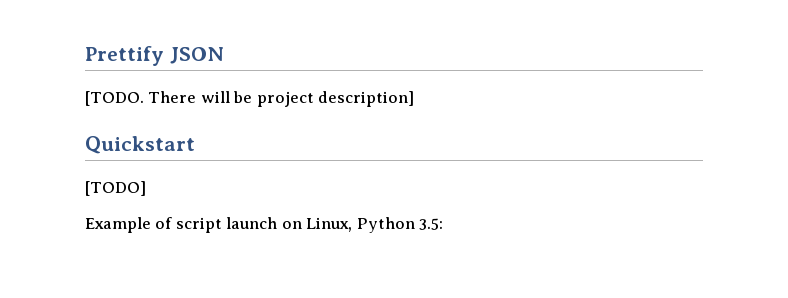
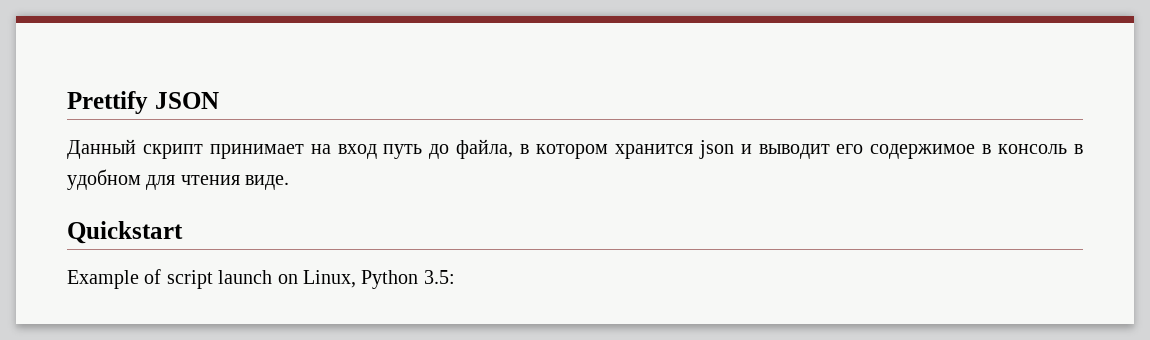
[85,91,415,107] [TODO. There will be project description] -> [67,139,1084,159] [67,169,290,190] Данный скрипт принимает на вход путь до файла, в котором хранится json и выводит его содержимое в консоль в удобном для чтения виде.
[85,181,146,196] // [TODO] -> (183, 232) none

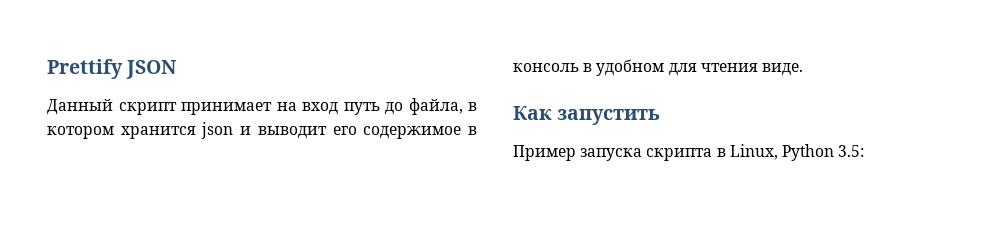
[67,221,183,244] [67,269,298,289] Quickstart // Example of script launch on -> [513,106,661,125] [513,145,726,161] Как запустить // Пример запуска скрипта в

